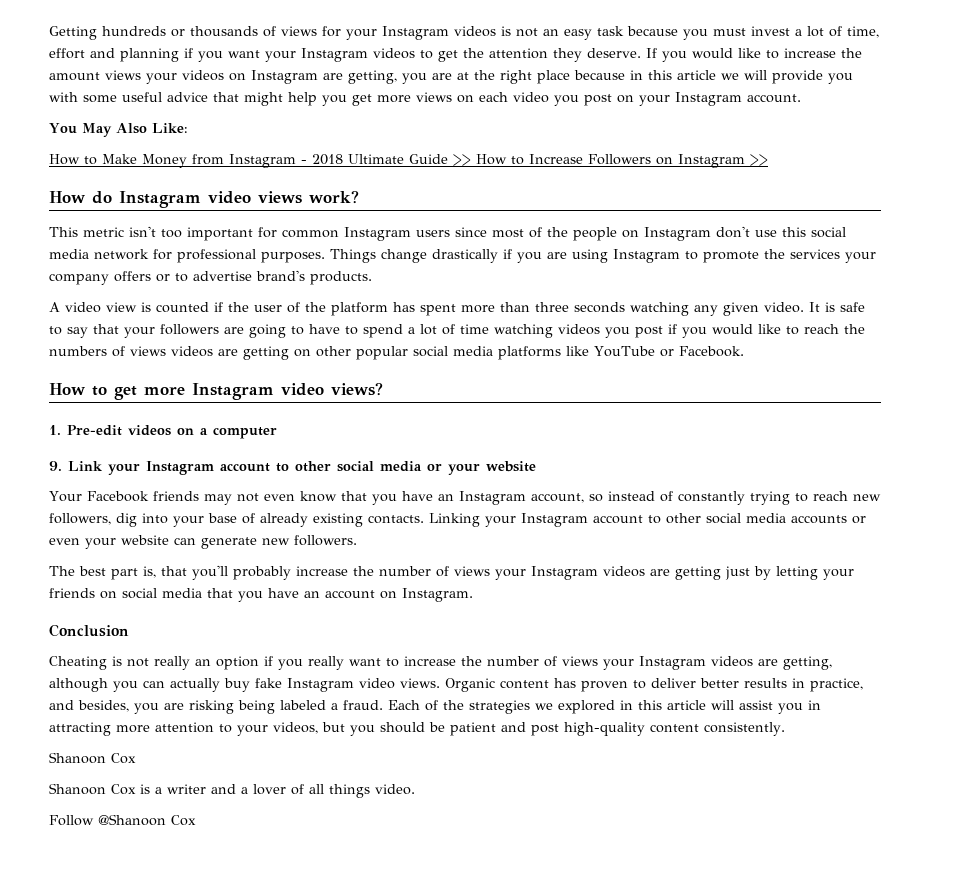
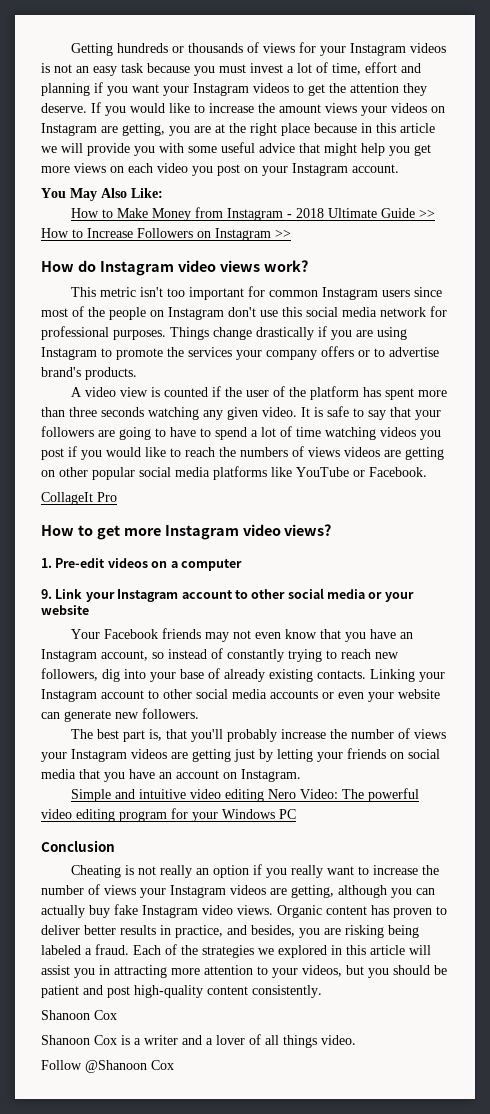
(744, 351) none -> [41,492,117,505] // CollageIt Pro
(473, 595) none -> [70,788,419,802] [41,808,296,822] // Simple and intuitive video editing Nero Video: The powerful video editing program for your Windows PC

